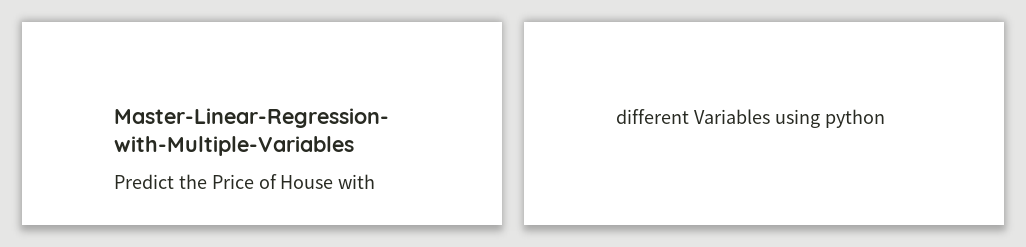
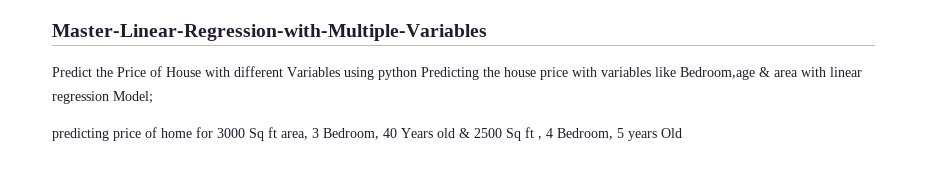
(885, 118) none -> [421,67,862,80] [52,91,153,104] [52,127,682,141] Predicting the house price with variables like Bedroom,age & area with linear regression Model; // predicting price of home for 3000 Sq ft area, 3 Bedroom, 40 Years old & 2500 Sq ft , 4 Bedroom, 5 years Old

